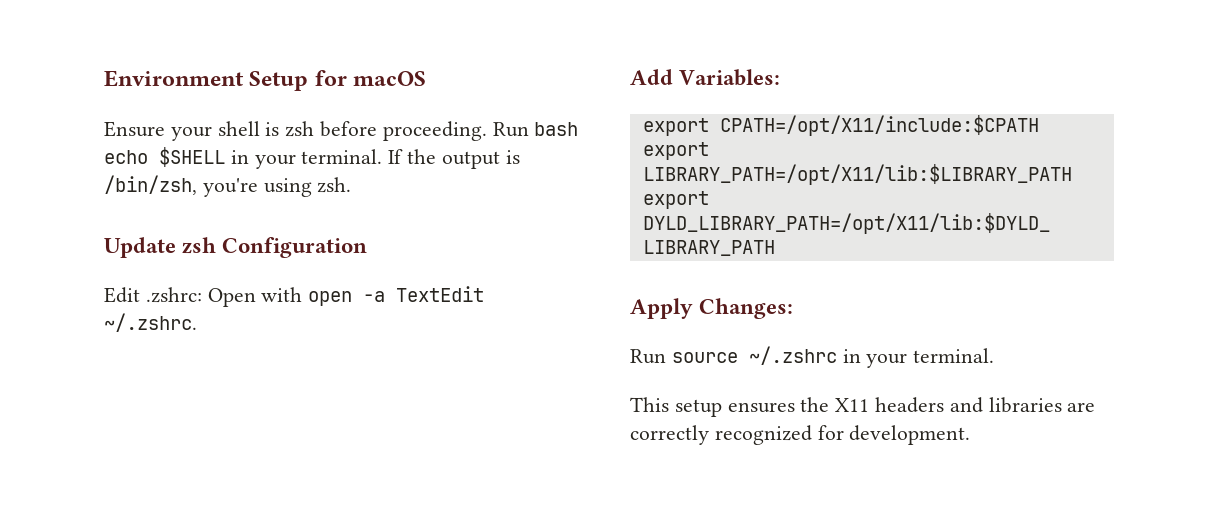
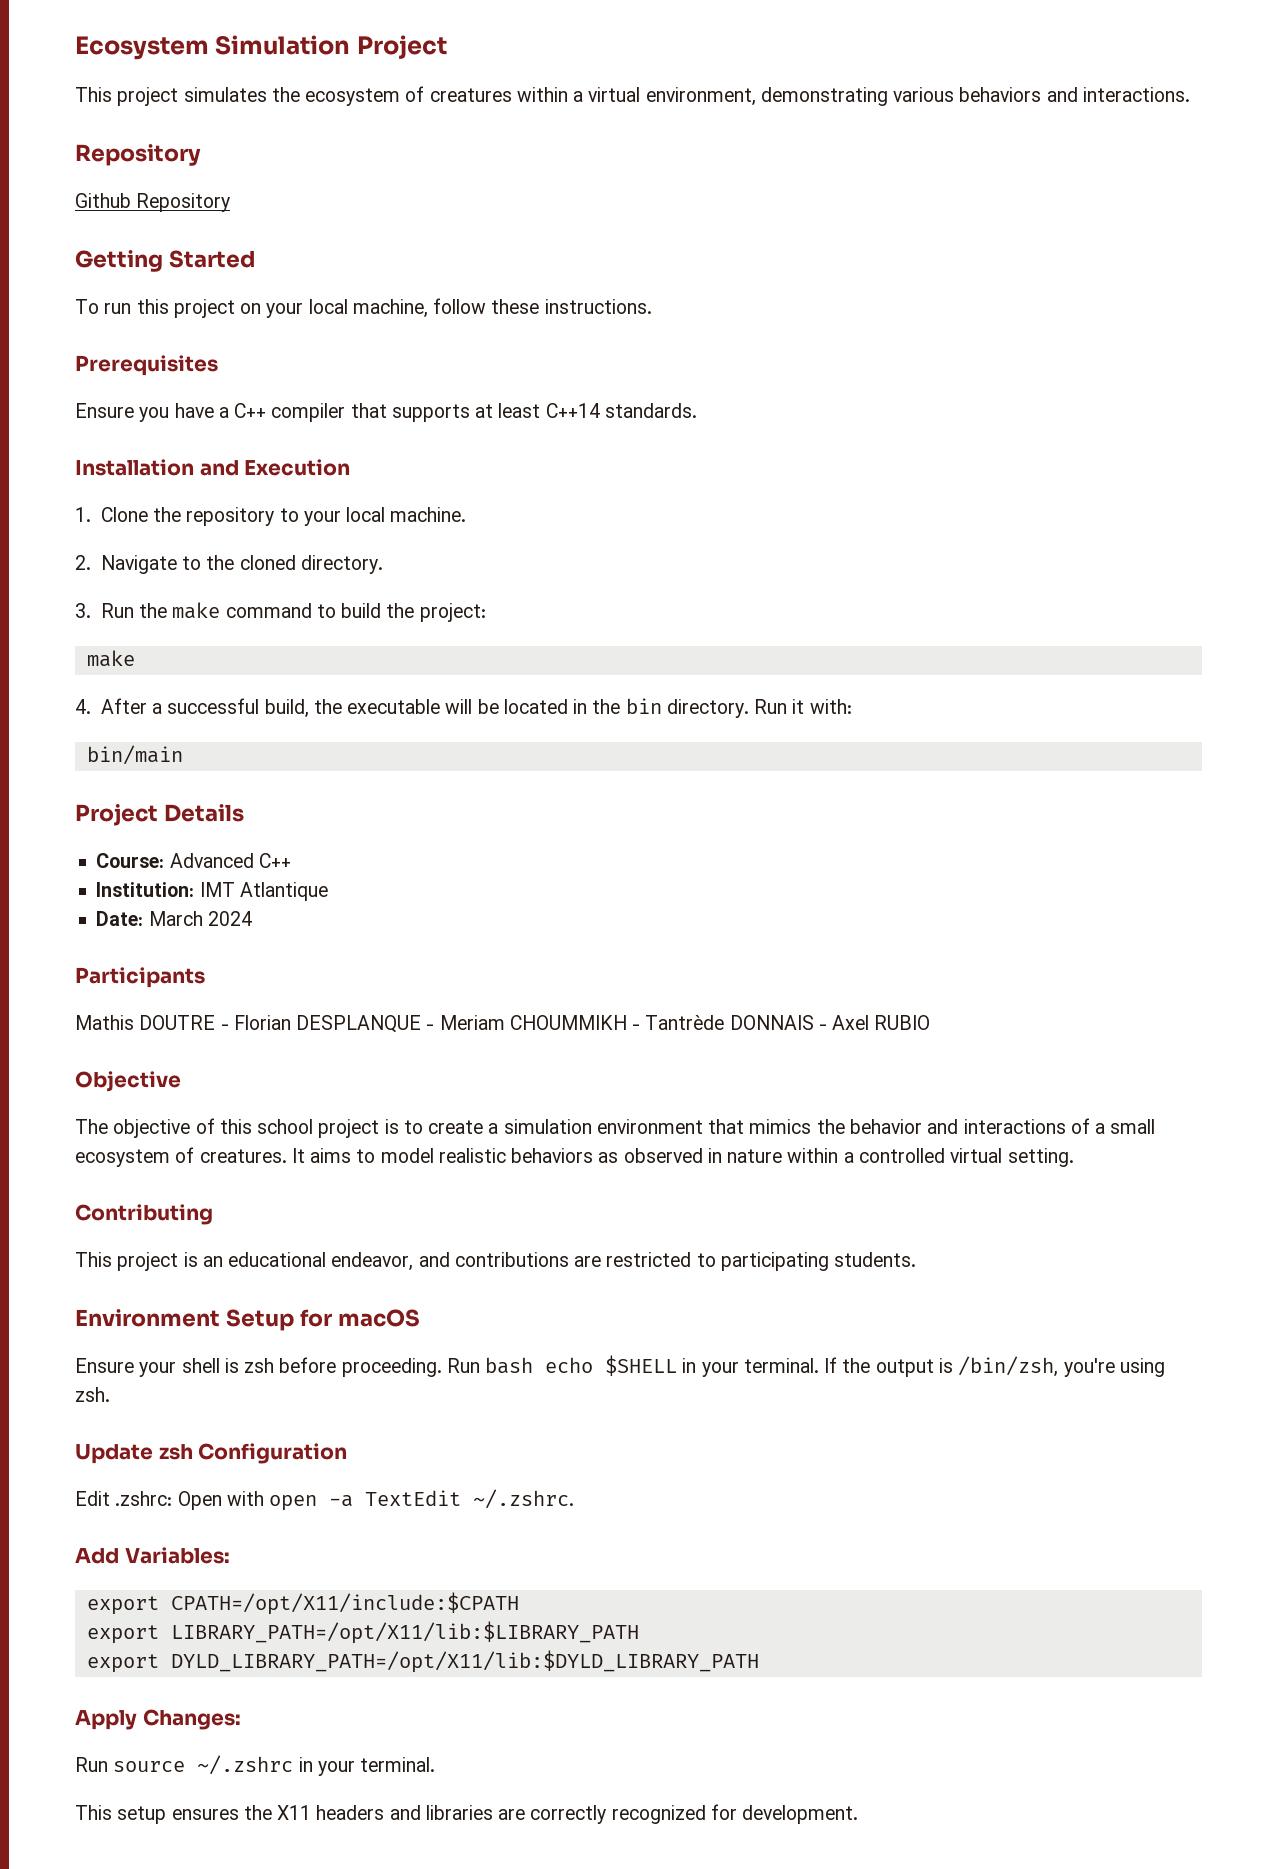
(104, 78) none -> [75,35,447,60] [75,86,1190,106] [75,144,201,166] [75,193,231,212] [75,250,255,272] [75,298,652,318] [75,355,218,376] [75,403,697,422] [75,459,351,476] [75,507,467,526] [75,555,383,574] [75,602,486,622] [86,650,135,667] [75,698,852,718] [86,745,183,765] [75,804,244,826] [96,853,291,868] [96,882,328,901] [96,911,252,926] [75,967,205,988] [75,1015,931,1033] [75,1071,181,1092] [75,1118,1156,1138] [75,1147,1074,1167] [75,1204,213,1225] [75,1252,917,1271] Ecosystem Simulation Project // This project simulates the ecosystem of creatures within a virtual environment, demonstrating various behaviors and interactions. // Repository // Github Repository // Getting Started // To run this project on your local machine, follow these instructions. // Prerequisites // Ensure you have a C++ compiler that supports at least C++14 standards. // Installation and Execution // 1. Clone the repository to your local machine. // 2. Navigate to the cloned directory. // 3. Run the make command to build the project: // make // 4. After a successful build, the executable will be located in the bin directory. Run it with: // bin/main // Project Details // Course: Advanced C++ // Institution: IMT Atlantique // Date: March 2024 // Participants // Mathis DOUTRE - Florian DESPLANQUE - Meriam CHOUMMIKH - Tantrède DONNAIS - Axel RUBIO // Objective // The objective of this school project is to create a simulation environment that mimics the behavior and interactions of a small ecosystem of creatures. It aims to model realistic behaviors as observed in nature within a controlled virtual setting. // Contributing // This project is an educational endeavor, and contributions are restricted to participating students. //

